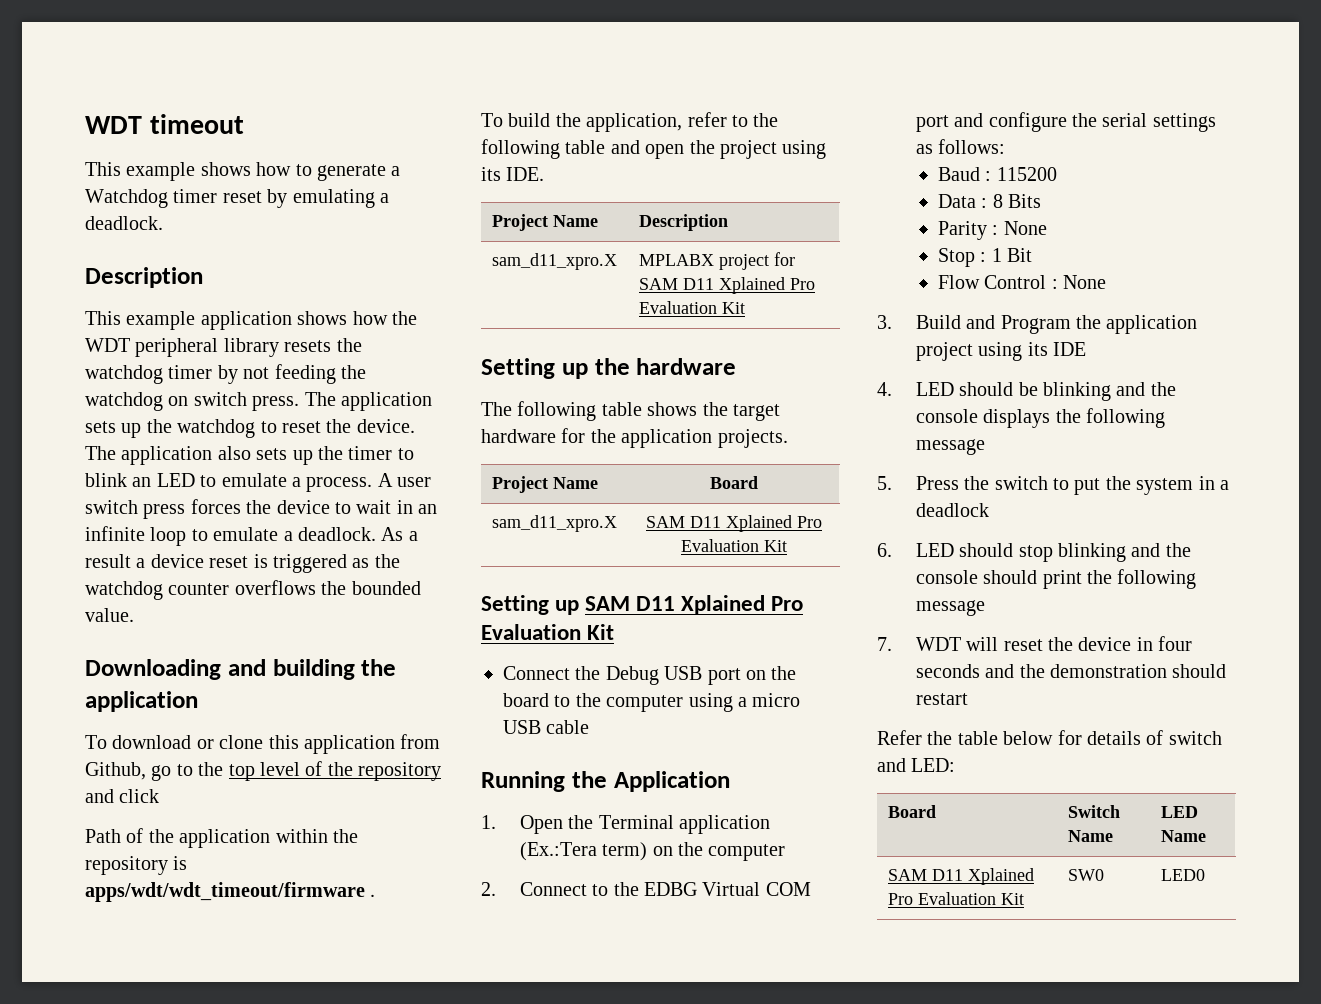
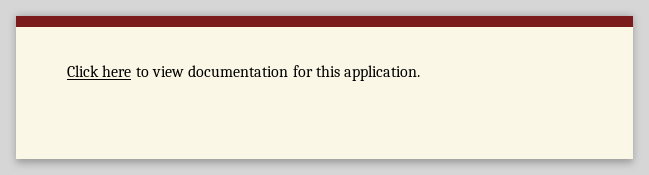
[85,114,244,134] [85,162,401,181] [85,189,389,208] [85,216,163,230] [85,267,203,288] [85,311,417,330] [85,338,362,357] [85,364,366,384] [85,392,432,411] [85,419,415,438] [85,446,414,465] [85,473,432,492] [85,499,438,519] [85,526,418,546] [85,554,400,573] [85,580,421,600] [85,608,134,622] [85,659,397,680] [85,691,198,712] [85,734,441,754] [85,761,442,781] [85,789,160,803] [85,828,358,848] [85,856,188,875] [85,882,376,902] [481,112,779,132] [481,139,827,159] [481,167,545,181] [491,214,598,231] [638,214,728,231] [491,253,617,270] [638,252,795,270] [638,277,815,294] [638,301,745,314] [481,358,737,379] [481,401,780,421] [481,428,788,448] [491,476,598,493] [710,476,758,489] [491,515,617,532] [646,515,822,532] [681,539,787,552] [481,595,804,615] [481,624,615,640] [503,666,797,685] [503,693,801,712] [503,720,590,734] [481,771,730,792] [481,815,771,834] [519,842,786,861] [481,882,811,896] [915,112,1216,132] [915,139,1006,154] [937,167,1057,181] [937,194,1042,208] [937,221,1047,240] [937,248,1033,267] [937,275,1107,289] [877,315,1198,334] [915,342,1087,361] [877,382,1176,401] [915,408,1166,428] [915,439,985,455] [877,476,1230,495] [915,503,989,517] [877,543,1191,562] [915,569,1197,589] [915,600,985,616] [877,636,1193,651] [915,664,1227,678] [915,693,968,705] [877,730,1222,745] [877,758,956,772] [887,805,936,818] [1067,805,1120,818] [1067,830,1113,842] [1160,806,1198,818] [1160,830,1206,842] [887,868,1034,885] [887,892,1024,905] [1067,869,1104,881] [1160,869,1205,881] WDT timeout // This example shows how to generate a Watchdog timer reset by emulating a deadlock. // Description // This example application shows how the WDT peripheral library resets the watchdog timer by not feeding the watchdog on switch press. The application sets up the watchdog to reset the device. The application also sets up the timer to blink an LED to emulate a process. A user switch press forces the device to wait in an infinite loop to emulate a deadlock. As a result a device reset is triggered as the watchdog counter overflows the bounded value. // Downloading and building the application // To download or clone this application from Github, go to the top level of the repository and click // Path of the application within the repository is apps/wdt/wdt_timeout/firmware . // To build the application, refer to the following table and open the project using its IDE. // Project Name | Description // sam_d11_xpro.X | MPLABX project for SAM D11 Xplained Pro Evaluation Kit // Setting up the hardware // The following table shows the target hardware for the application projects. // Project Name | Board // sam_d11_xpro.X | SAM D11 Xplained Pro Evaluation Kit // Setting up SAM D11 Xplained Pro Evaluation Kit // Connect the Debug USB port on the board to the computer using a micro USB cable // Running the Application // 1. Open the Terminal application (Ex.:Tera term) on the computer // 2. Connect to the EDBG Virtual COM port and configure the serial settings as follows: // Baud : 115200 // Data : 8 Bits // Parity : None // Stop : 1 Bit // Flow Control : None // 3. Build and Program the application project using its IDE // 4. LED should be blinking and the console displays the following message // 5. Press the switch to put the system in a deadlock // 6. LED should stop blinking and the console should print the following message // 7. WDT will reset the device in four seconds and the demonstration should restart // Refer the table below for details of switch and LED: // Board | Switch Name | LED Name // SAM D11 Xplained Pro Evaluation Kit | SW0 | LED0 -> [67,65,421,81] Click here to view documentation for this application.

